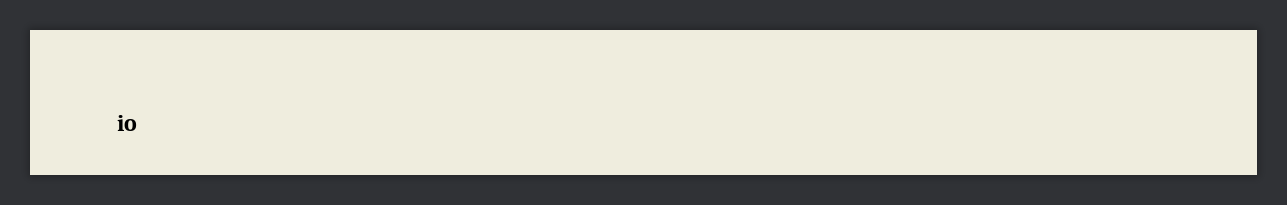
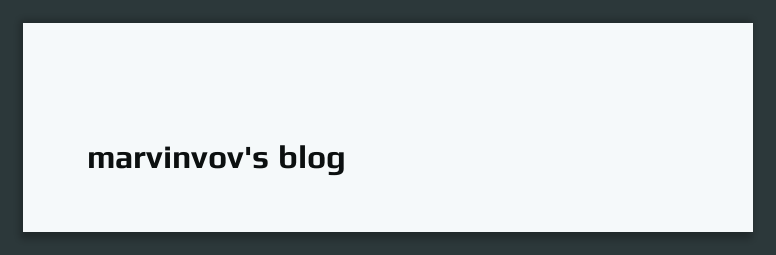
[117,115,137,131] io -> [87,145,346,176] marvinvov's blog

